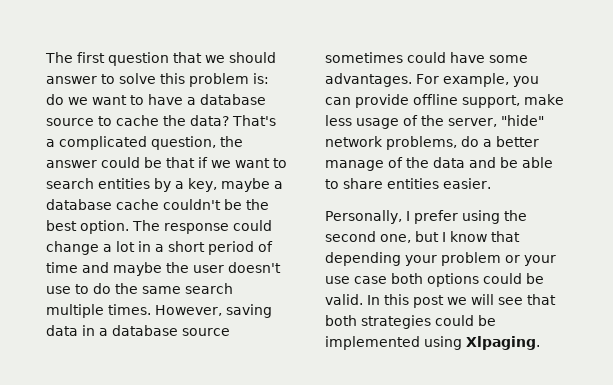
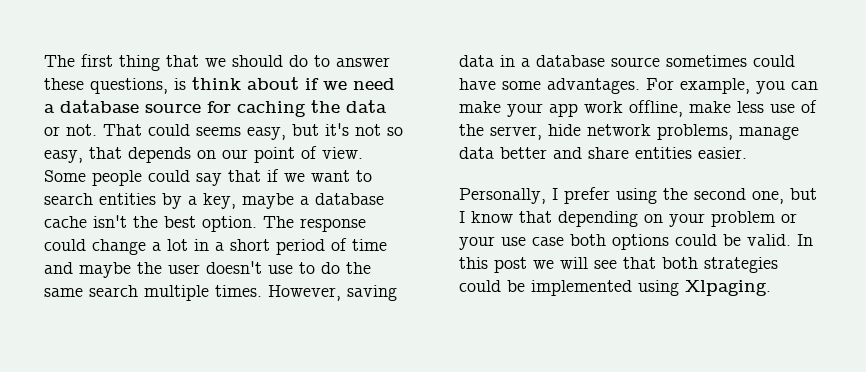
[108,52,169,66] question -> [119,55,160,71] thing
[46,73,269,87] [46,94,266,105] [46,115,276,126] [46,136,243,150] [46,157,162,168] answer to solve this problem is: do we want to have a database source to cache the data? That's a complicated question, the answer could be -> [289,55,390,67] [44,77,395,94] [44,100,387,117] [44,123,403,140] [44,146,363,163] [44,170,222,186] do to answer these questions, is think about if we need a database source for caching the data or not. That could seems easy, but it's not so easy, that depends on our point of view. Some people could say
[163,199,242,210] couldn't be -> [93,215,127,228] isn't
[355,94,520,108] provide offline support, -> [459,100,683,117] make your app work offline,
[356,118,399,129] usage -> [770,104,795,113] use
[501,115,544,126] "hide" -> [548,124,581,136] hide
[461,136,539,147] [325,157,553,171] [325,179,339,189] do a better manage of the data and be able to -> [739,126,799,140] [459,147,582,159] manage data better and
(401, 259) none -> [644,214,663,223] on

